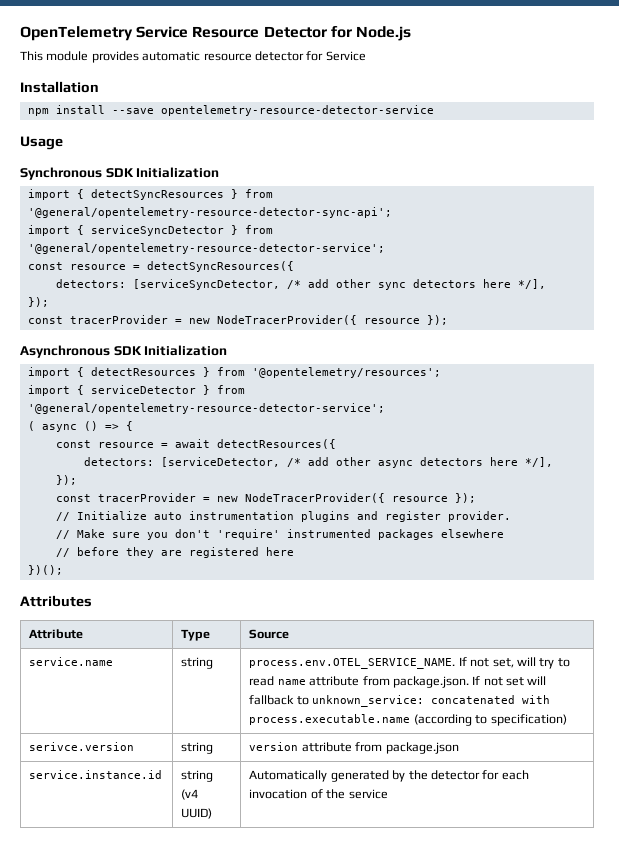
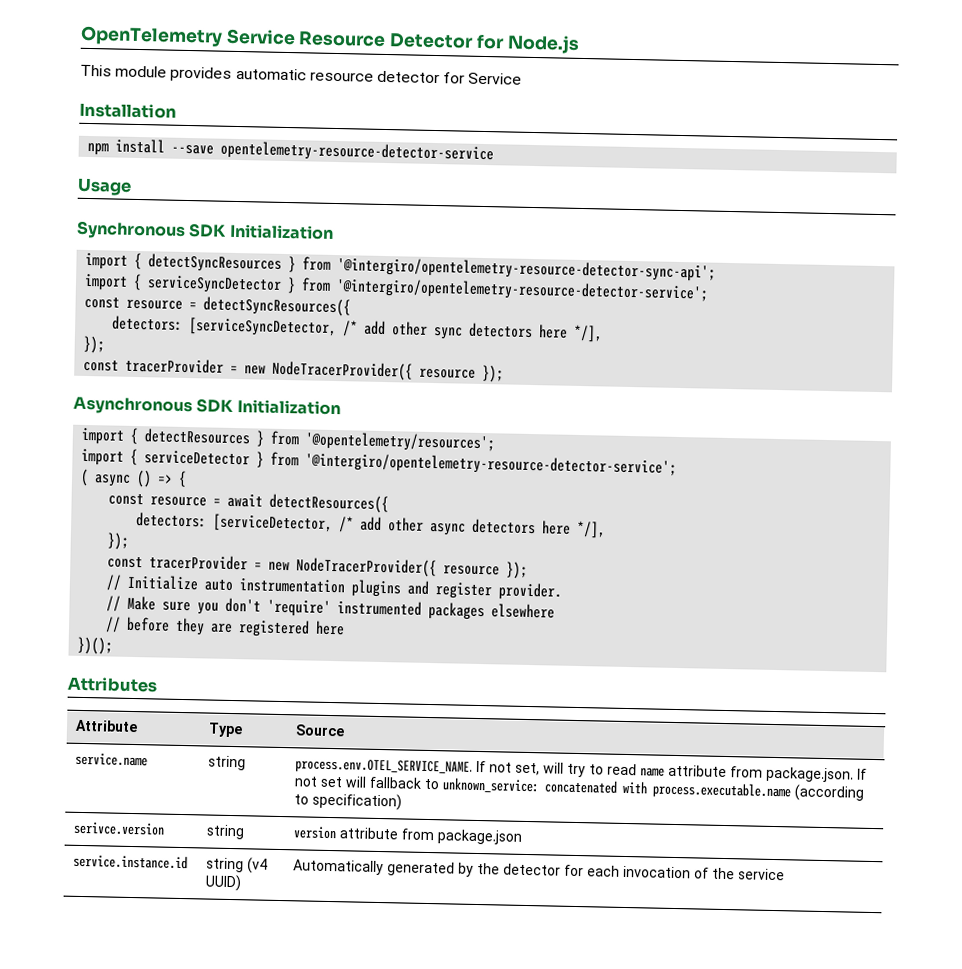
[27,207,392,218] '@general/opentelemetry-resource-detector-sync-api'; -> [337,257,717,282] '@intergiro/opentelemetry-resource-detector-sync-api';
[27,243,385,254] '@general/opentelemetry-resource-detector-service'; -> [336,278,710,303] '@intergiro/opentelemetry-resource-detector-service';
[27,403,385,414] '@general/opentelemetry-resource-detector-service'; -> [305,452,678,477] '@intergiro/opentelemetry-resource-detector-service';

